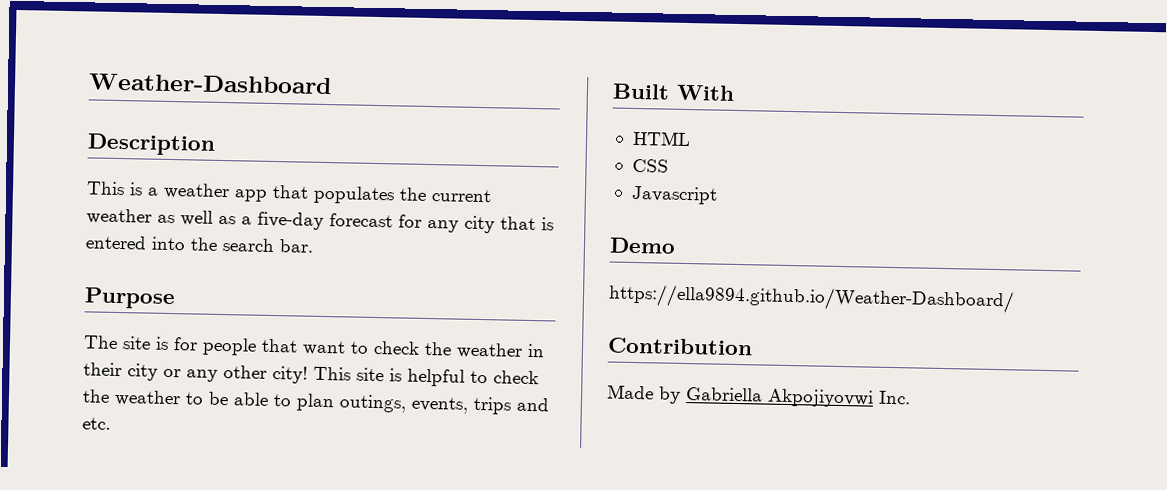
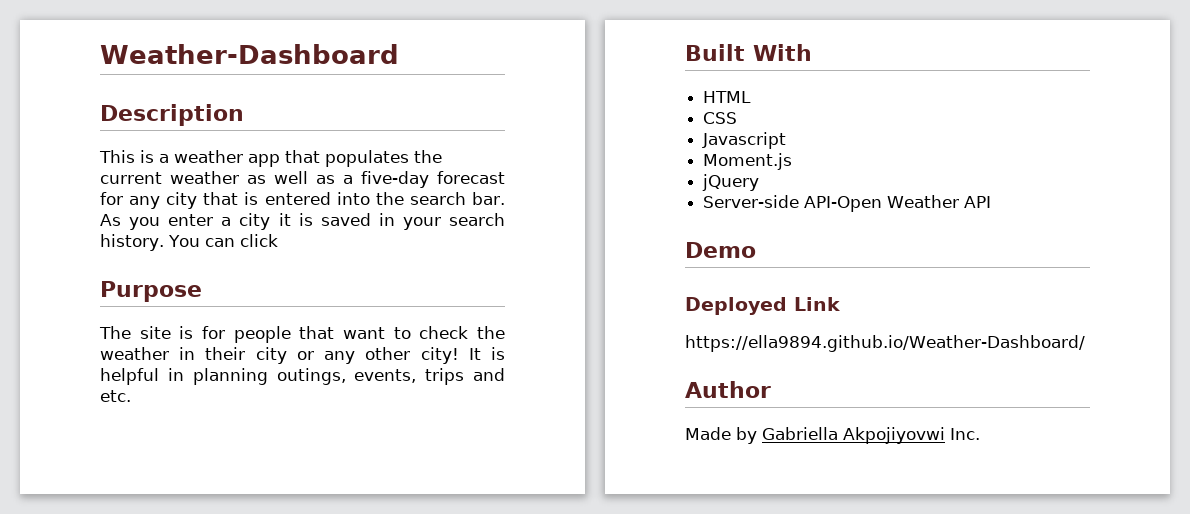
(314, 246) none -> [100,213,506,230] [100,234,278,251] As you enter a city it is saved in your search history. You can click
[313,366,539,387] [82,389,335,412] This site is helpful to check the weather to be able to plan -> [468,347,506,360] [100,368,268,385] It is helpful in planning
(718, 195) none -> [703,153,793,170] [702,174,760,191] [703,195,992,212] // Moment.js // jQuery // Server-side API-Open Weather API
(676, 245) none -> [685,297,840,315] // Deployed Link
[607,337,753,356] Contribution -> [685,381,771,398] Author

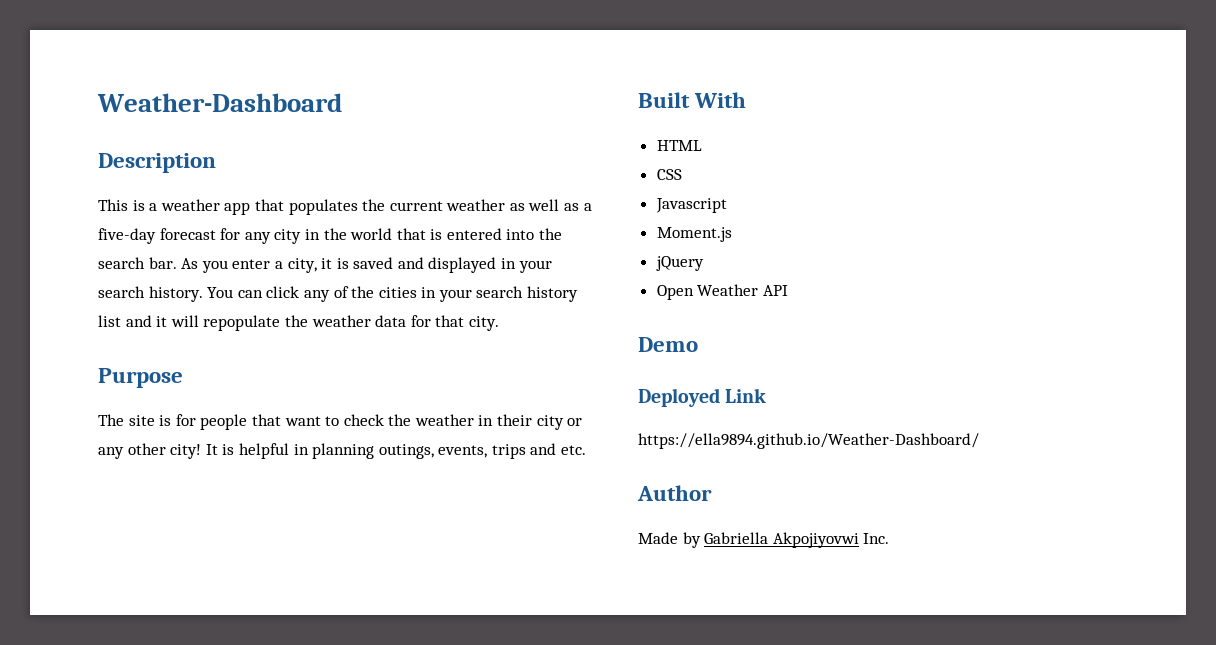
(198, 200) none -> [304,228,393,240] in the world
[239,213,271,230] city -> [287,258,317,273] city,
(371, 219) none -> [397,257,497,273] and displayed
(278, 240) none -> [303,286,579,302] [98,315,499,331] any of the cities in your search history list and it will repopulate the weather data for that city.
[703,195,883,212] Server-side API-Open -> [656,285,694,300] Open

